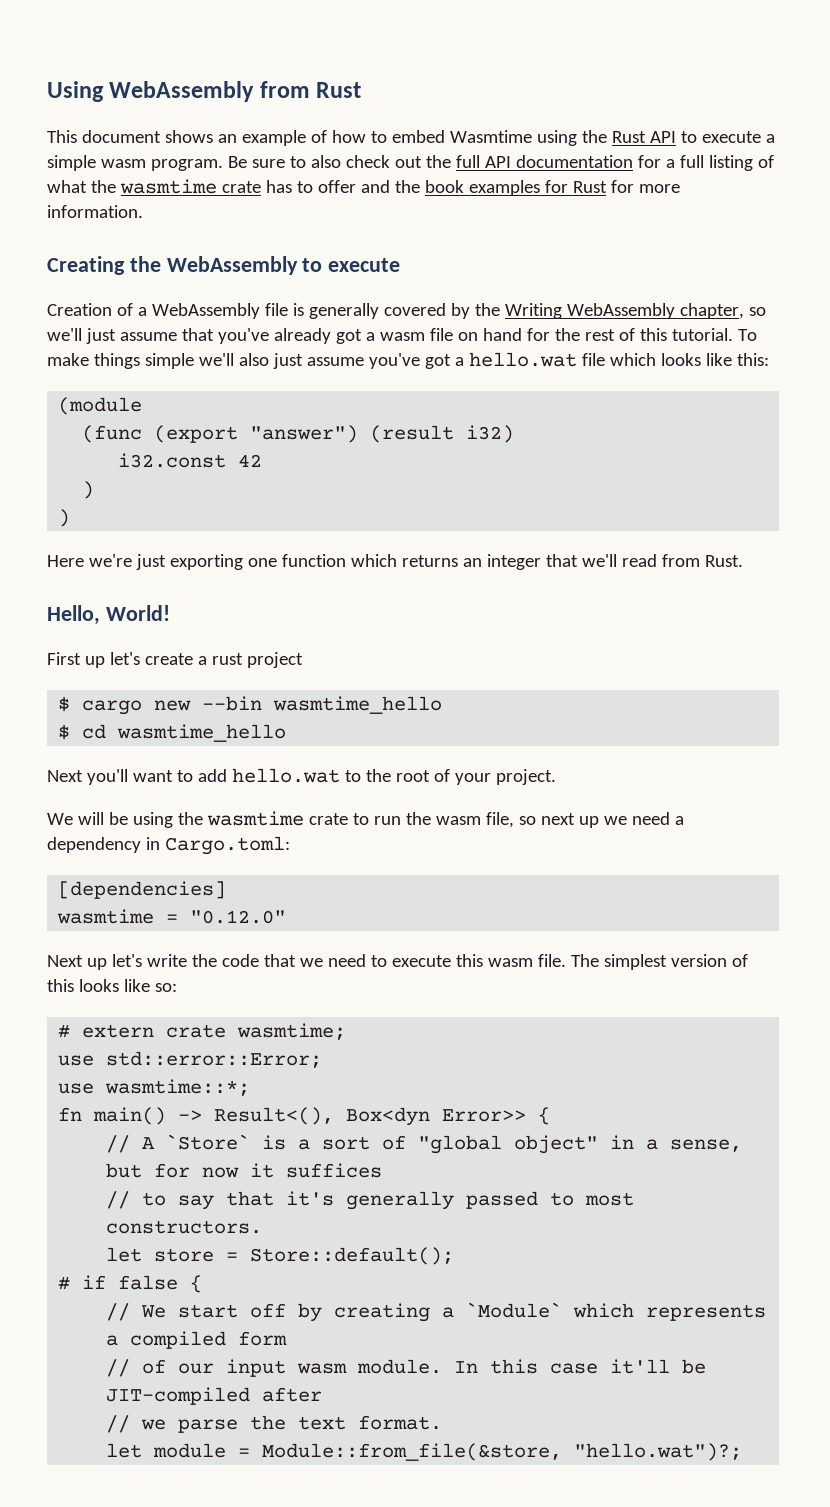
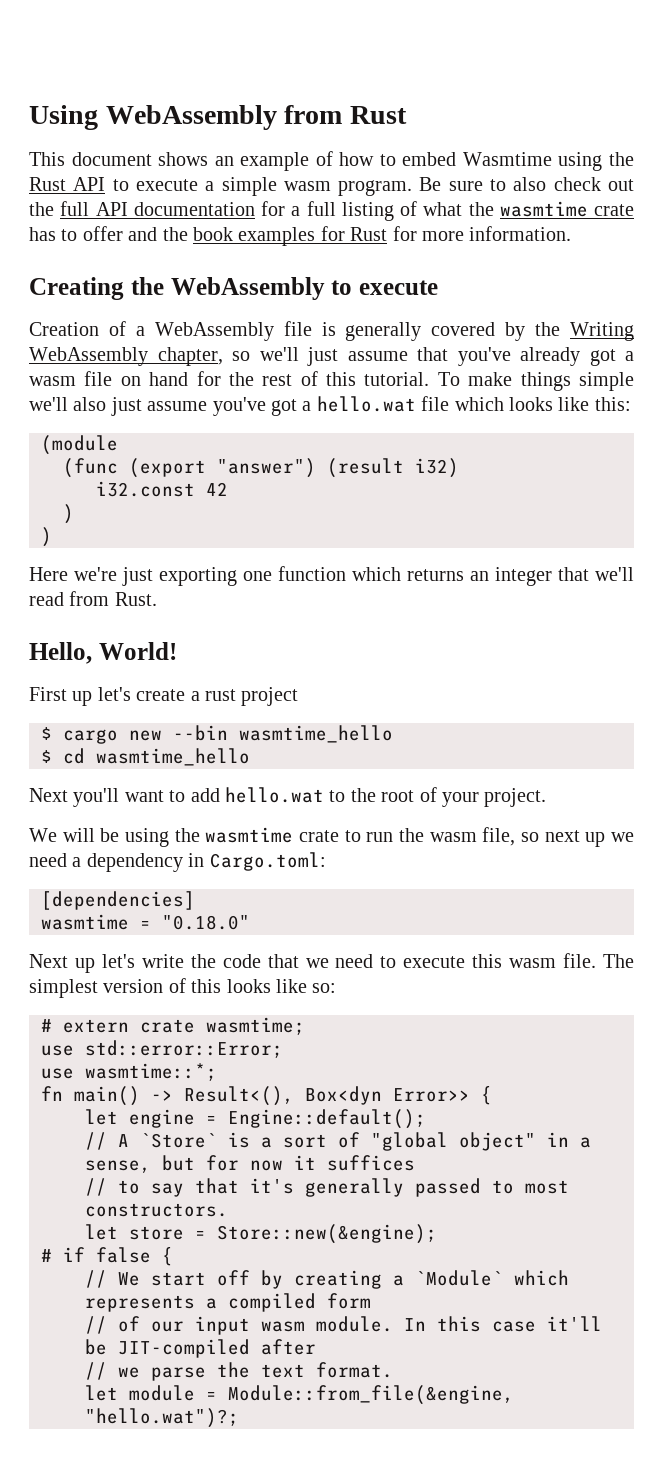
[190,910,287,924] "0.12.0" -> [162,915,250,930] "0.18.0"
(551, 1116) none -> [85,1109,426,1129] // let engine = Engine::default();
[250,1247,455,1265] Store::default(); -> [217,1224,437,1244] Store::new(&engine);
[262,1443,563,1461] Module::from_file(&store, -> [228,1385,514,1405] Module::from_file(&engine,

